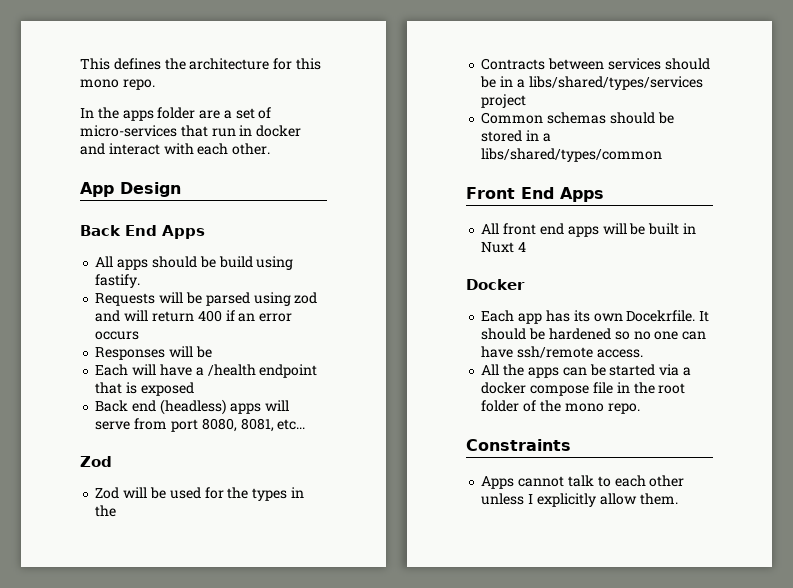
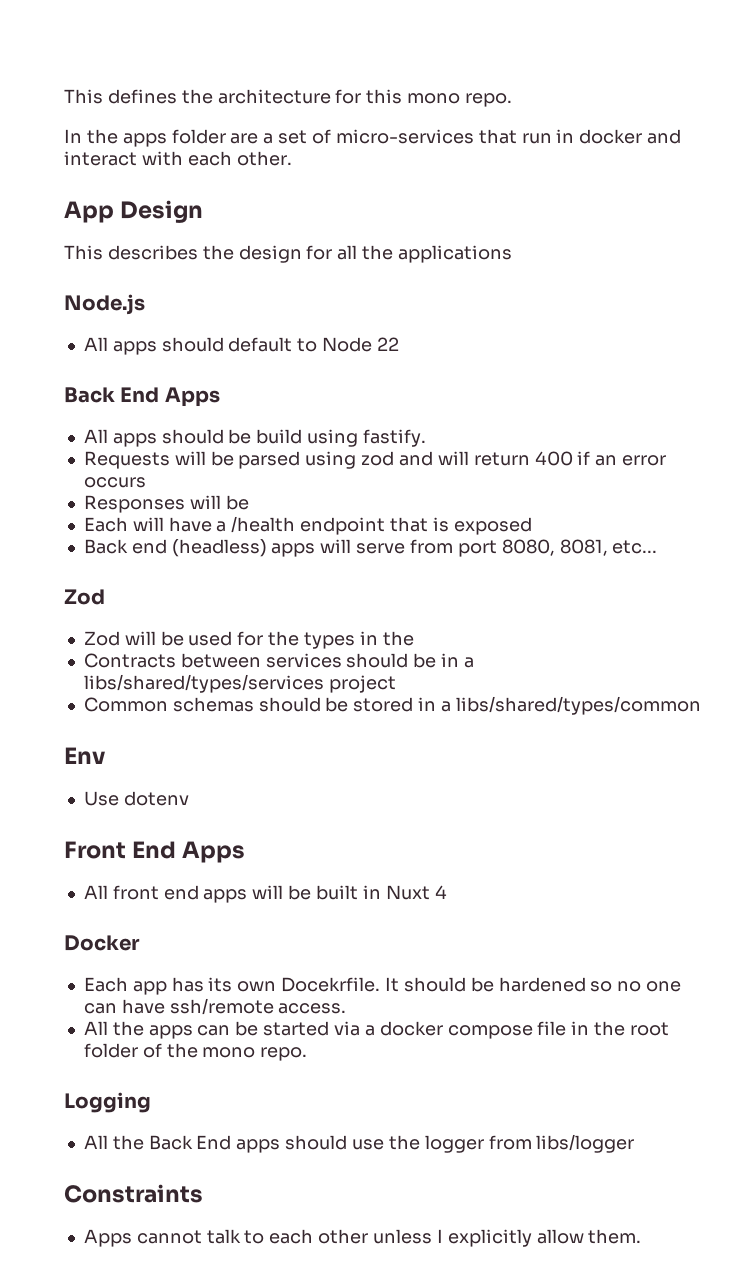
(181, 189) none -> [64,245,513,263] [64,294,145,315] [83,337,399,355] // This describes the design for all the applications // Node.js // All apps should default to Node 22
(663, 155) none -> [64,747,105,764] [83,791,189,806] // Env // Use dotenv
(640, 408) none -> [64,1092,151,1113] [83,1134,635,1153] // Logging // All the Back End apps should use the logger from libs/logger

